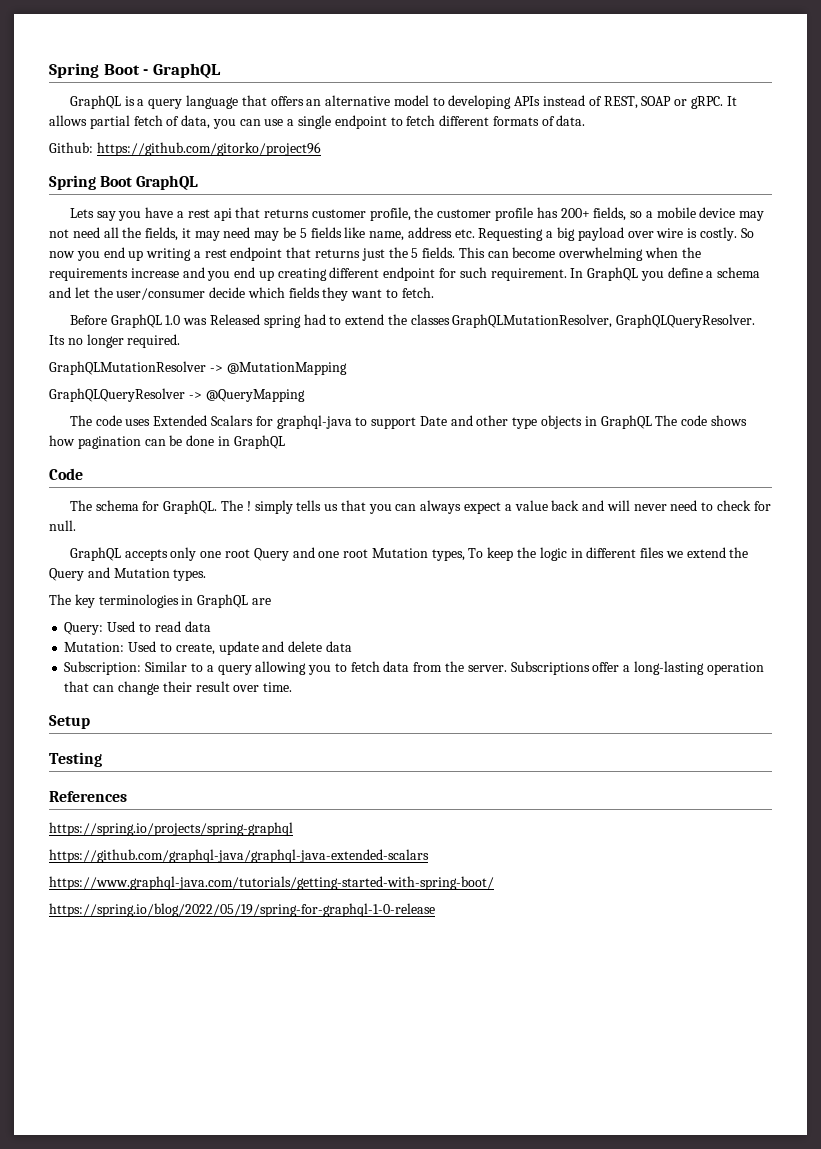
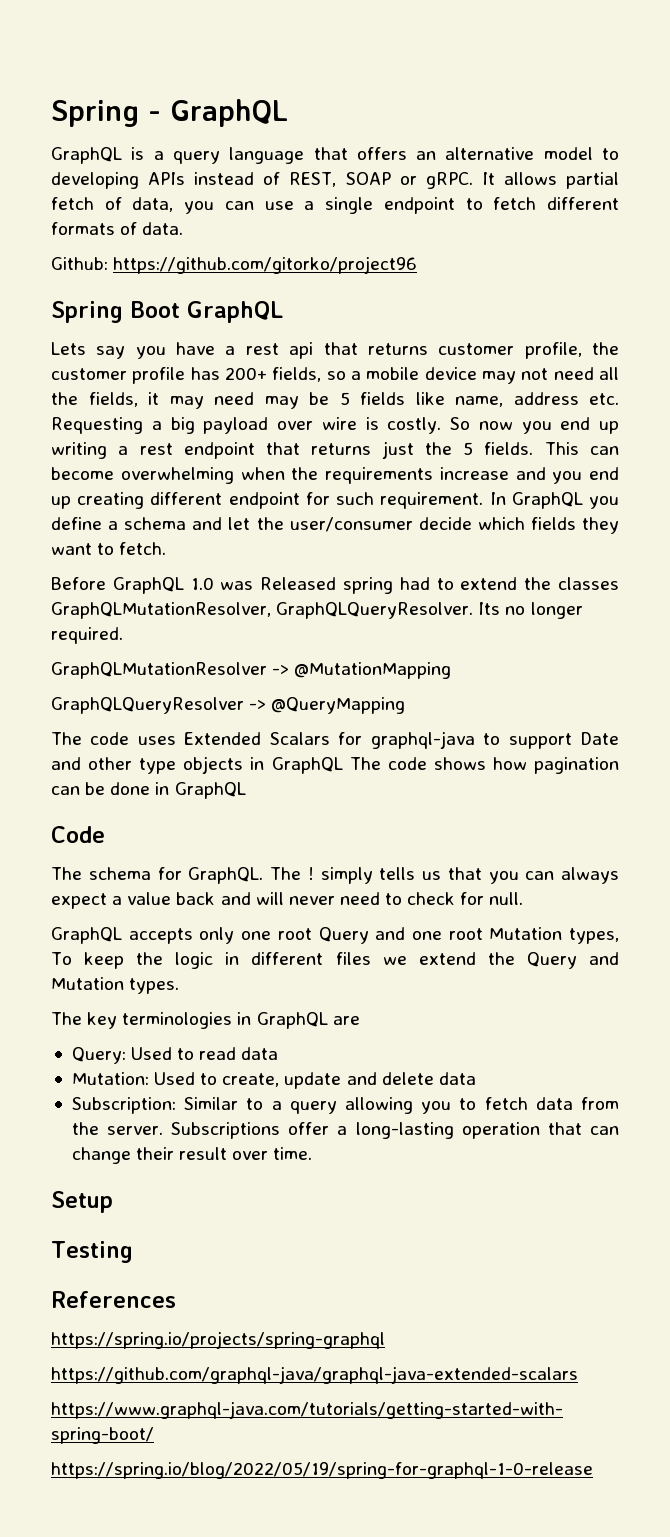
[49,63,140,78] Spring Boot -> [51,100,139,127] Spring

